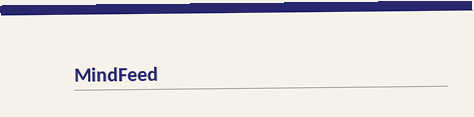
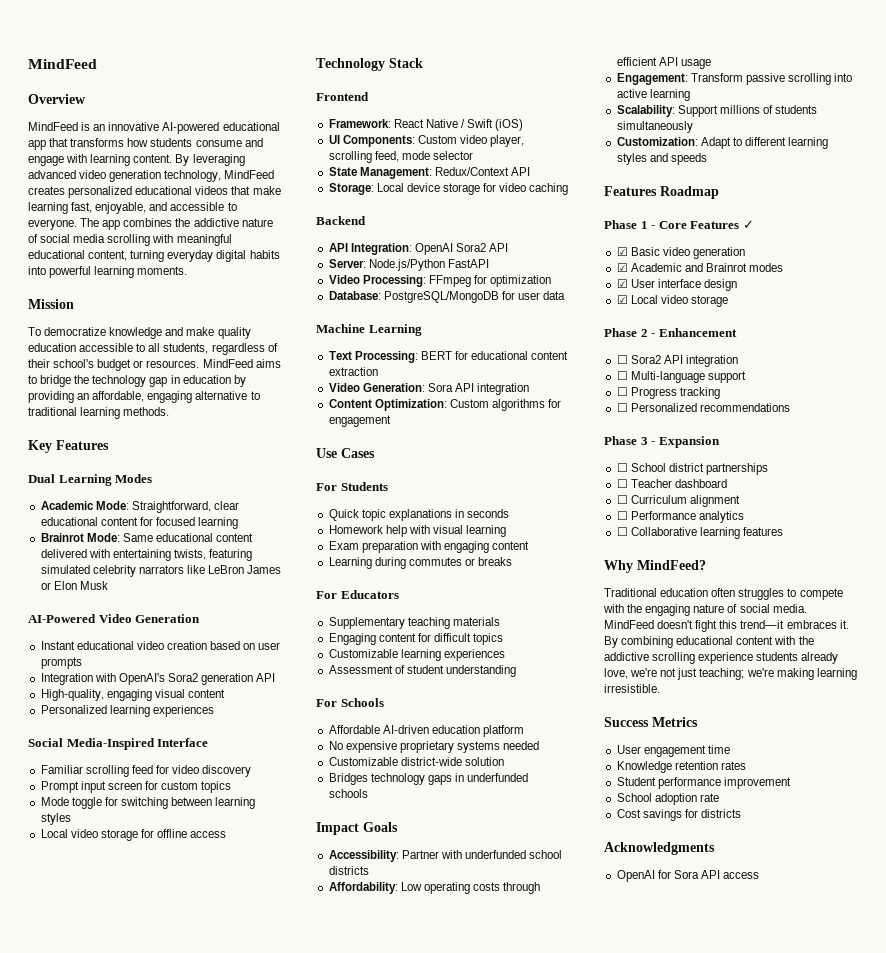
[74,66,159,82] MindFeed -> [28,59,97,69] [28,94,86,104] [28,122,280,134] [28,138,263,150] [28,154,245,166] [28,170,275,182] [28,186,281,198] [28,202,237,214] [28,218,273,230] [28,234,232,246] [28,250,280,262] [28,266,188,278] [28,299,74,309] [28,327,251,339] [28,343,278,355] [28,359,281,371] [28,375,246,387] [28,391,260,403] [28,407,170,419] [28,440,109,453] [28,474,153,486] [40,501,239,513] [40,517,239,529] [40,533,254,542] [40,549,253,561] [40,565,282,577] [40,581,108,590] [28,614,201,623] [40,641,281,650] [40,657,82,669] [40,673,276,685] [40,689,225,701] [40,705,214,717] [28,738,209,750] [40,765,252,777] [40,781,232,793] [40,797,256,809] [40,813,71,825] [40,829,227,841] [316,58,423,71] [316,92,369,101] [328,119,524,131] [328,135,525,147] [328,151,473,163] [328,167,530,179] [328,183,569,195] [316,216,366,225] [328,243,509,255] [328,259,489,271] [328,275,552,287] [328,291,566,303] [316,324,422,336] [328,351,569,363] [328,367,378,376] [328,383,530,395] [328,399,562,411] [328,415,391,427] [316,448,375,458] [316,482,388,491] [328,509,510,521] [328,525,507,537] [328,541,530,553] [328,557,513,569] [316,590,399,599] [328,617,500,629] [328,633,504,645] [328,649,505,661] [328,665,516,677] [316,698,384,707] [328,725,524,737] [328,741,540,753] [328,757,504,766] [328,773,529,785] [328,789,368,798] [316,822,398,835] [328,850,563,862] [328,866,369,875] [328,882,541,894] [616,57,711,69] [616,73,853,85] [616,89,690,101] [616,105,818,117] [616,121,693,133] [616,137,829,149] [616,153,707,165] [604,186,719,199] [604,220,754,229] [616,247,745,259] [616,263,784,272] [616,279,737,291] [616,295,728,307] [604,328,737,337] [616,355,738,367] [616,371,746,383] [616,387,720,399] [616,403,790,412] [604,436,720,448] [616,463,768,475] [616,479,727,488] [616,495,740,507] [616,511,744,523] [616,527,783,539] [604,560,706,573] [604,588,843,600] [603,604,807,616] [604,620,849,632] [604,636,814,648] [604,652,839,664] [604,668,857,680] [604,684,660,693] [604,717,698,727] [616,745,730,757] [616,761,746,773] [616,777,791,789] [616,793,719,805] [616,809,741,821] [604,842,715,855] [616,870,760,882] MindFeed // Overview // MindFeed is an innovative AI-powered educational app that transforms how students consume and engage with learning content. By leveraging advanced video generation technology, MindFeed creates personalized educational videos that make learning fast, enjoyable, and accessible to everyone. The app combines the addictive nature of social media scrolling with meaningful educational content, turning everyday digital habits into powerful learning moments. // Mission // To democratize knowledge and make quality education accessible to all students, regardless of their school's budget or resources. MindFeed aims to bridge the technology gap in education by providing an affordable, engaging alternative to traditional learning methods. // Key Features // Dual Learning Modes // Academic Mode: Straightforward, clear educational content for focused learning // Brainrot Mode: Same educational content delivered with entertaining twists, featuring simulated celebrity narrators like LeBron James or Elon Musk // AI-Powered Video Generation // Instant educational video creation based on user prompts // Integration with OpenAI's Sora2 generation API // High-quality, engaging visual content // Personalized learning experiences // Social Media-Inspired Interface // Familiar scrolling feed for video discovery // Prompt input screen for custom topics // Mode toggle for switching between learning styles // Local video storage for offline access // Technology Stack // Frontend // Framework: React Native / Swift (iOS) // UI Components: Custom video player, scrolling feed, mode selector // State Management: Redux/Context API // Storage: Local device storage for video caching // Backend // API Integration: OpenAI Sora2 API // Server: Node.js/Python FastAPI // Video Processing: FFmpeg for optimization // Database: PostgreSQL/MongoDB for user data // Machine Learning // Text Processing: BERT for educational content extraction // Video Generation: Sora API integration // Content Optimization: Custom algorithms for engagement // Use Cases // For Students // Quick topic explanations in seconds // Homework help with visual learning // Exam preparation with engaging content // Learning during commutes or breaks // For Educators // Supplementary teaching materials // Engaging content for difficult topics // Customizable learning experiences // Assessment of student understanding // For Schools // Affordable AI-driven education platform // No expensive proprietary systems needed // Customizable district-wide solution // Bridges technology gaps in underfunded schools // Impact Goals // Accessibility: Partner with underfunded school districts // Affordability: Low operating costs through efficient API usage // Engagement: Transform passive scrolling into active learning // Scalability: Support millions of students simultaneously // Customization: Adapt to different learning styles and speeds // Features Roadmap // Phase 1 - Core Features ✓ // ☑ Basic video generation // ☑ Academic and Brainrot modes // ☑ User interface design // ☑ Local video storage // Phase 2 - Enhancement // ☐ Sora2 API integration // ☐ Multi-language support // ☐ Progress tracking // ☐ Personalized recommendations // Phase 3 - Expansion // ☐ School district partnerships // ☐ Teacher dashboard // ☐ Curriculum alignment // ☐ Performance analytics // ☐ Collaborative learning features // Why MindFeed? // Traditional education often struggles to compete with the engaging nature of social media. MindFeed doesn't fight this trend—it embraces it. By combining educational content with the addictive scrolling experience students already love, we're not just teaching; we're making learning irresistible. // Success Metrics // User engagement time // Knowledge retention rates // Student performance improvement // School adoption rate // Cost savings for districts // Acknowledgments // OpenAI for Sora API access

